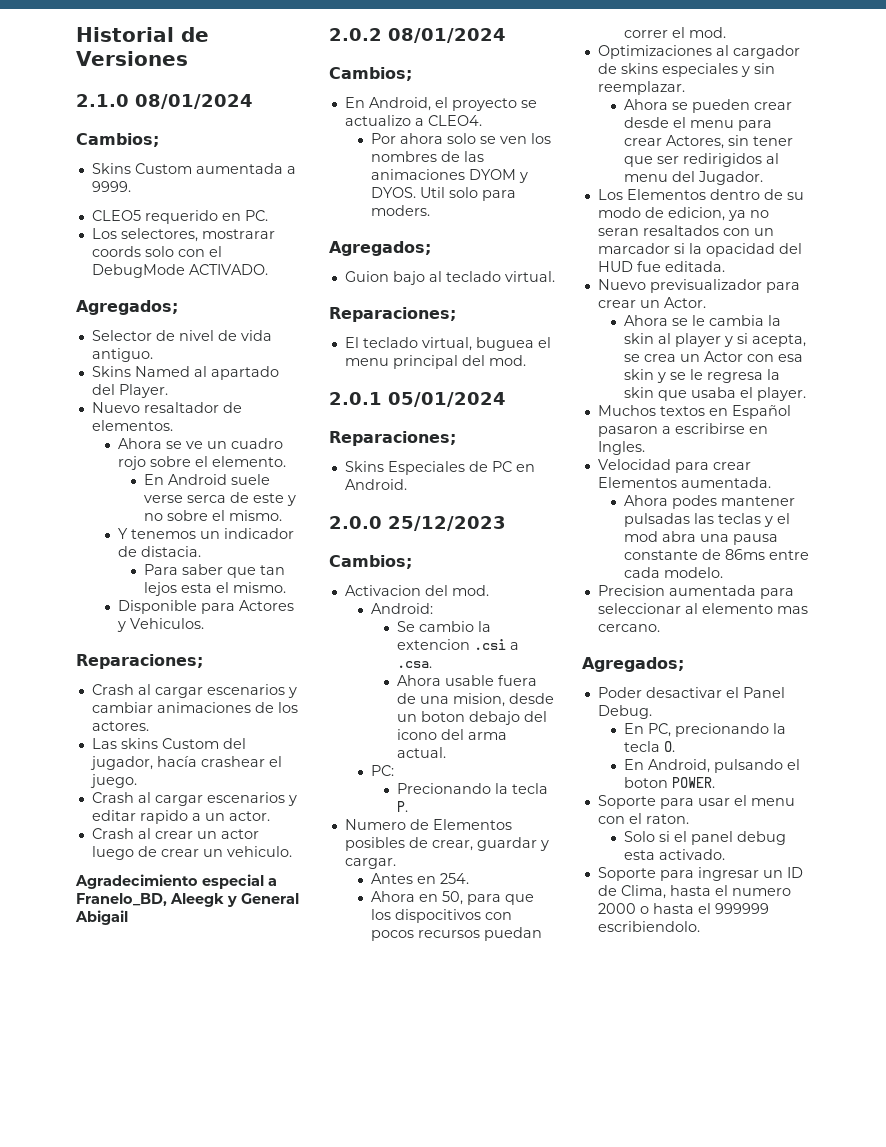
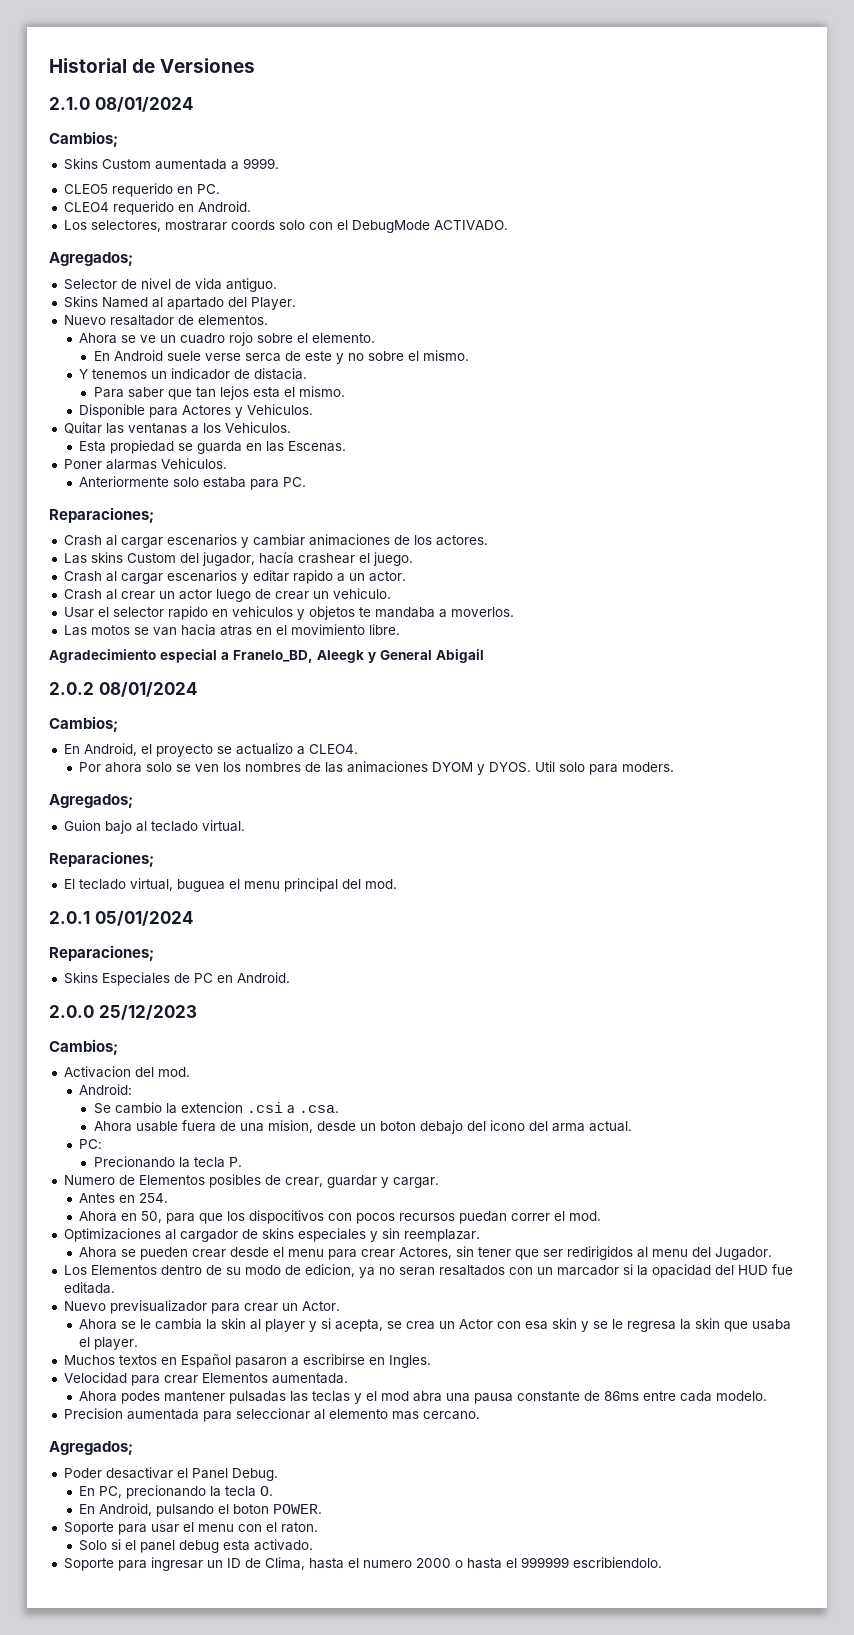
(268, 215) none -> [63,201,251,215] // CLEO4 requerido en Android.
(205, 623) none -> [63,422,291,434] [78,440,346,454] [63,458,227,470] [78,476,306,490] // Quitar las ventanas a los Vehiculos. // Esta propiedad se guarda en las Escenas. // Poner alarmas Vehiculos. // Anteriormente solo estaba para PC.
(292, 851) none -> [63,606,514,620] [63,624,400,636] // Usar el selector rapido en vehiculos y objetos te mandaba a moverlos. // Las motos se van hacia atras en el movimiento libre.

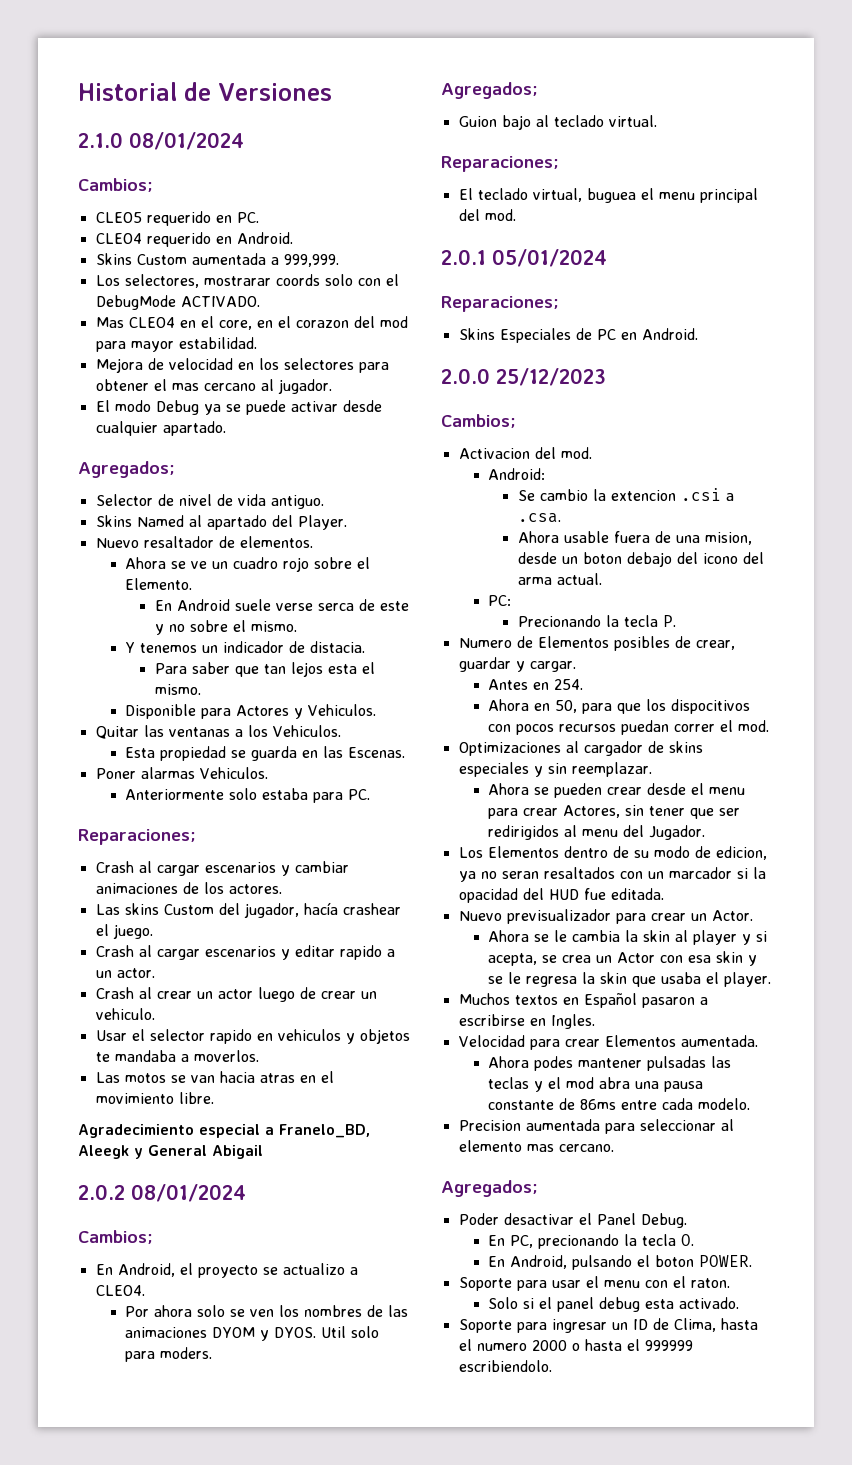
[63,158,279,170] // Skins Custom aumentada a 9999. -> (153, 185) none
(251, 206) none -> [95,253,339,267] // Skins Custom aumentada a 999,999.
(508, 225) none -> [95,316,408,330] [95,337,257,352] [95,358,389,373] [95,379,332,394] [95,400,382,415] [95,421,226,436] // Mas CLEO4 en el core, en el corazon del mod para mayor estabilidad. // Mejora de velocidad en los selectores para obtener el mas cercano al jugador. // El modo Debug ya se puede activar desde cualquier apartado.
[311,333,375,343] elemento. -> [125,578,193,590] Elemento.

